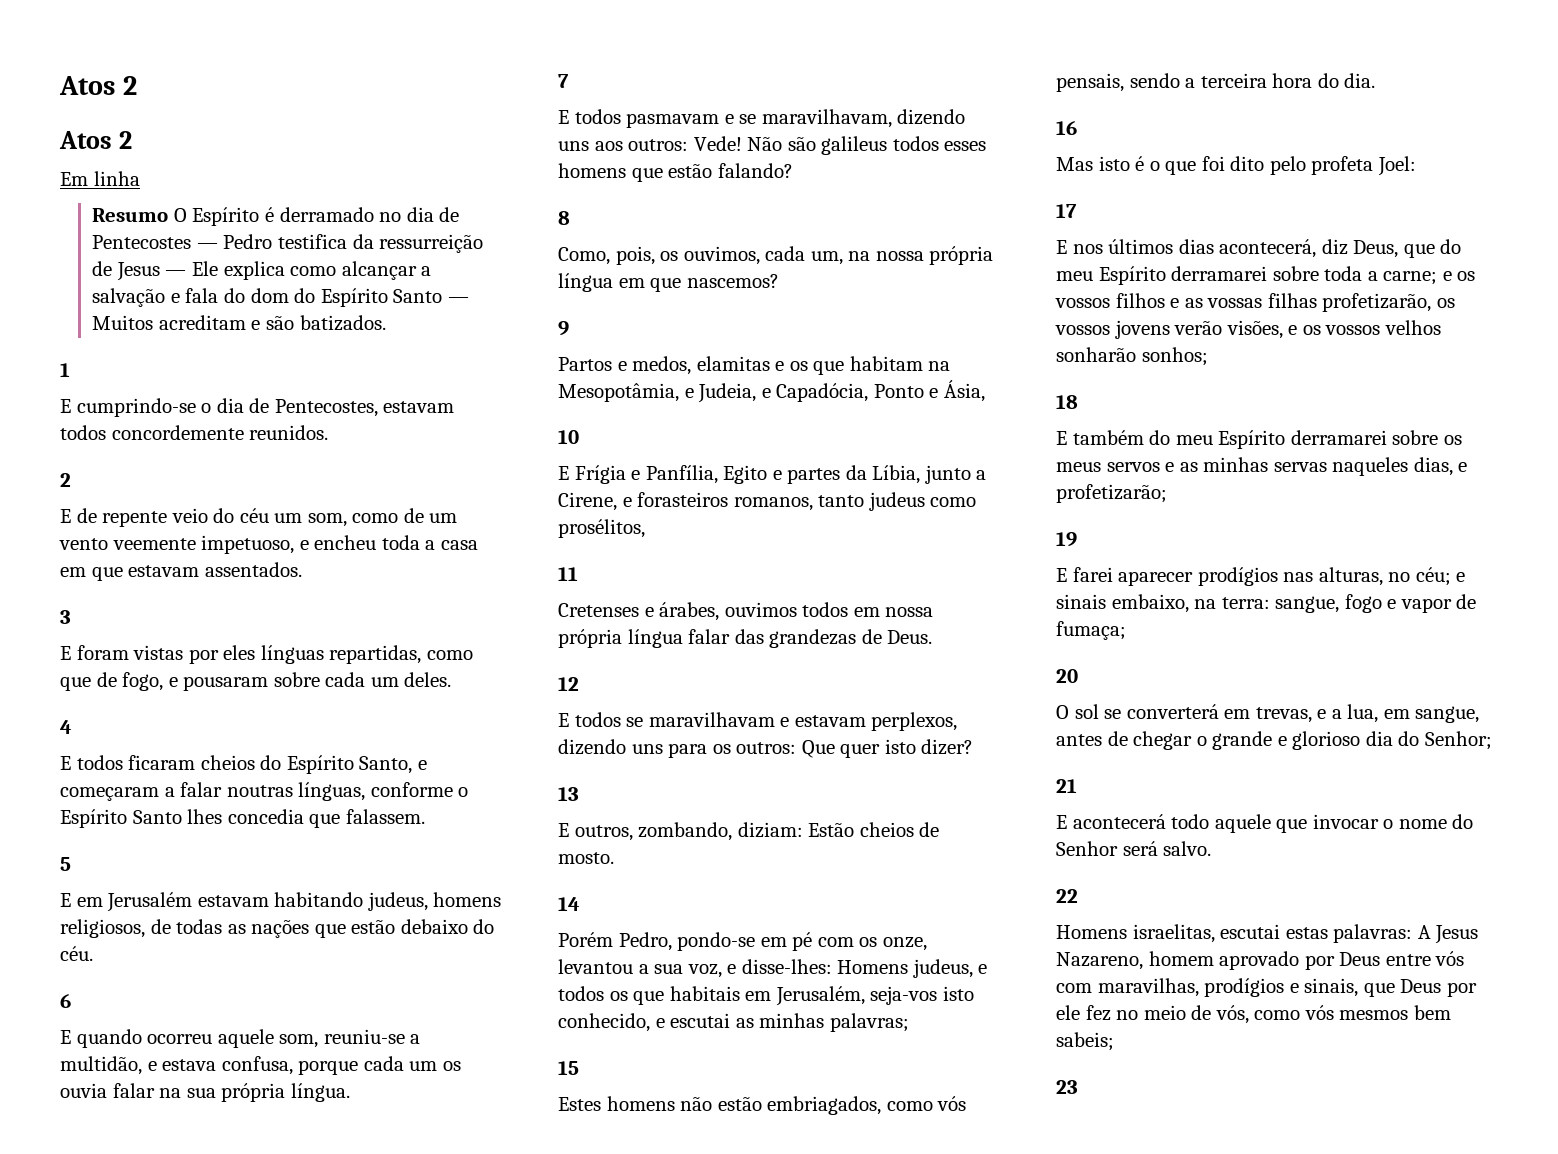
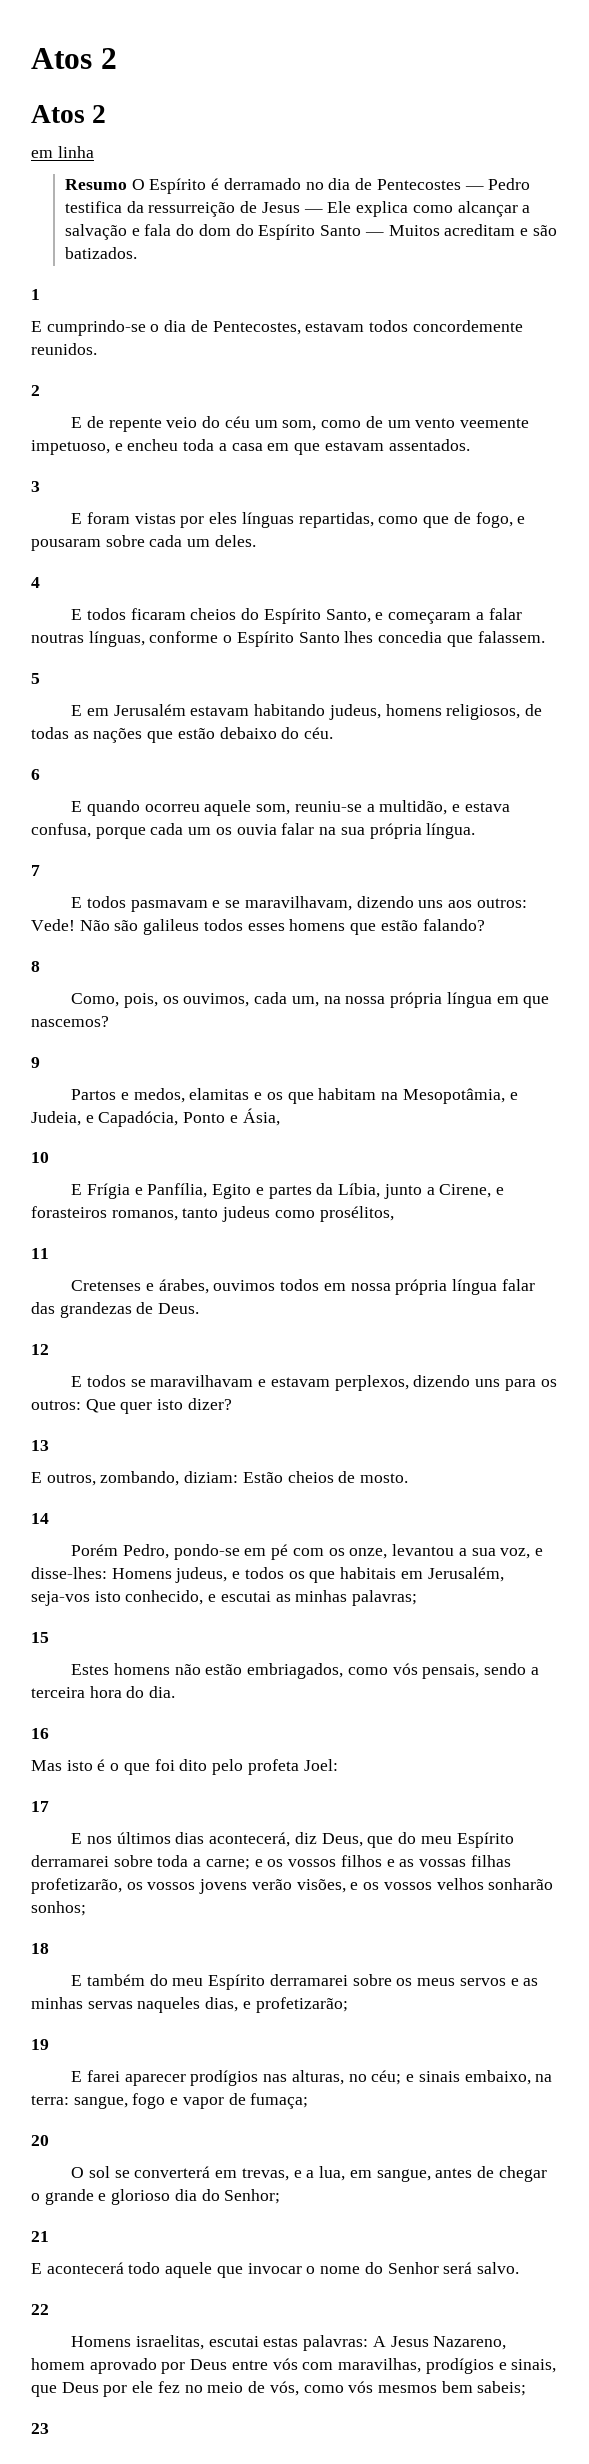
[60,172,88,186] Em -> [31,150,53,158] em

